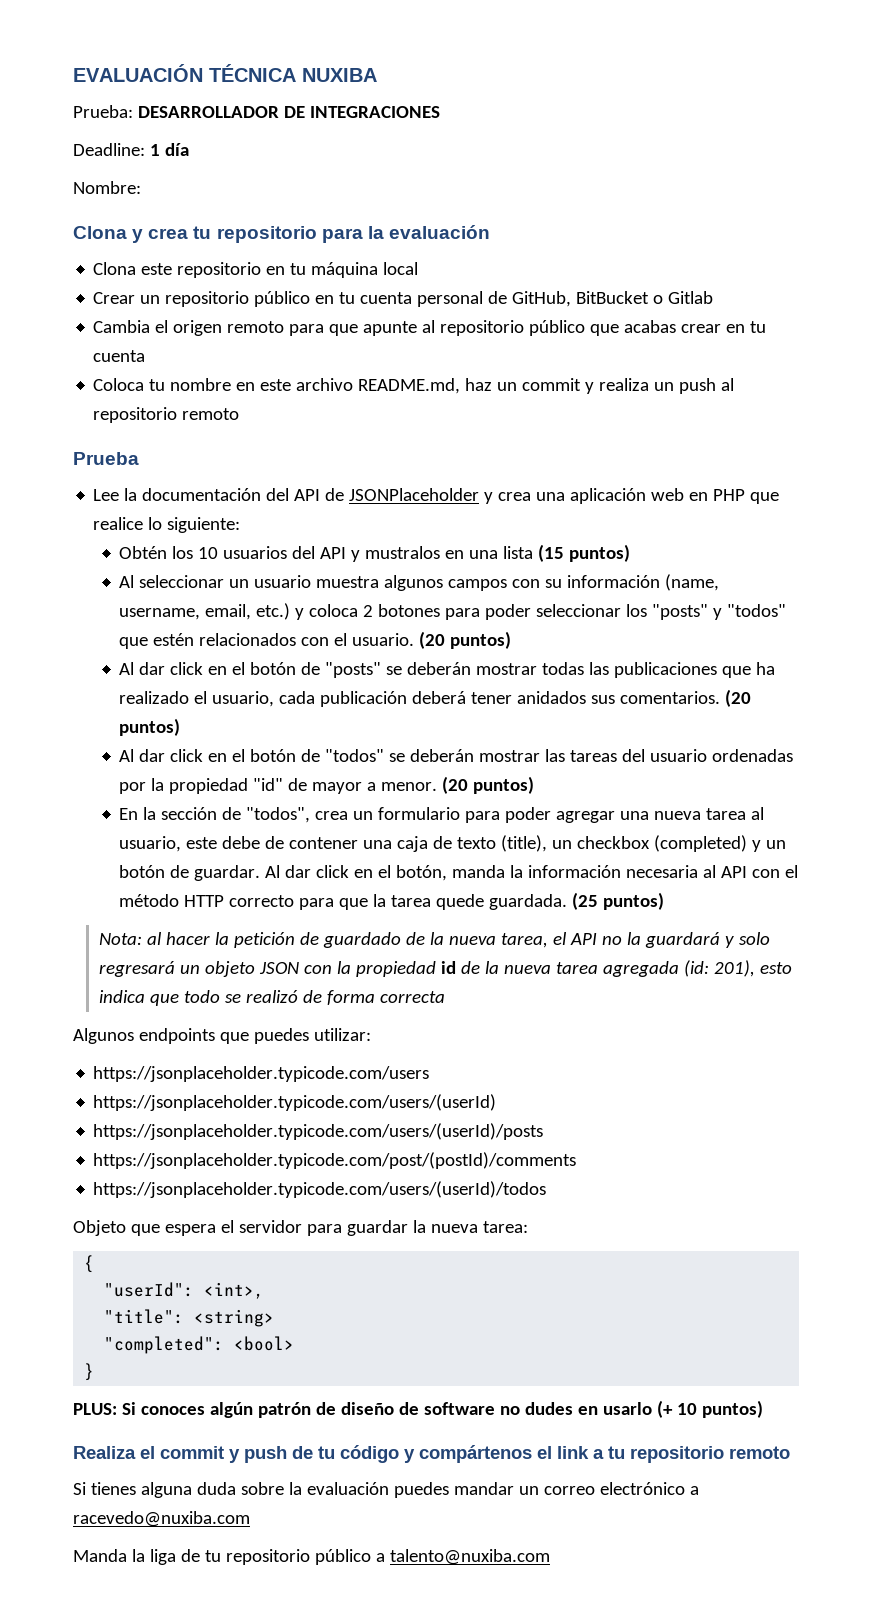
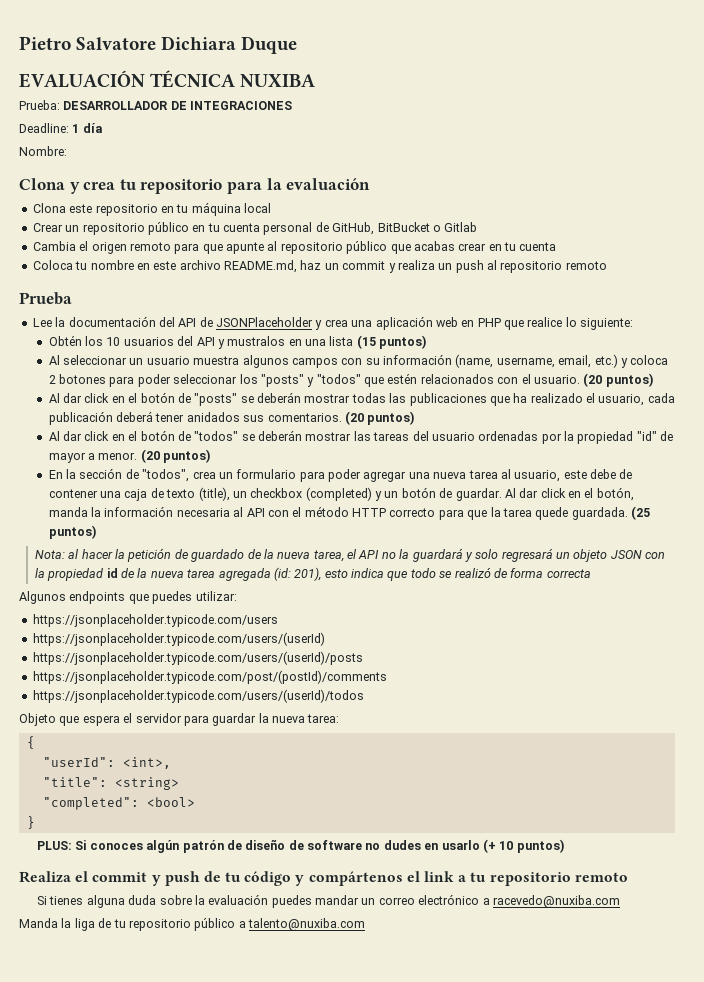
(73, 73) none -> [19,36,298,54] Pietro Salvatore Dichiara Duque //

